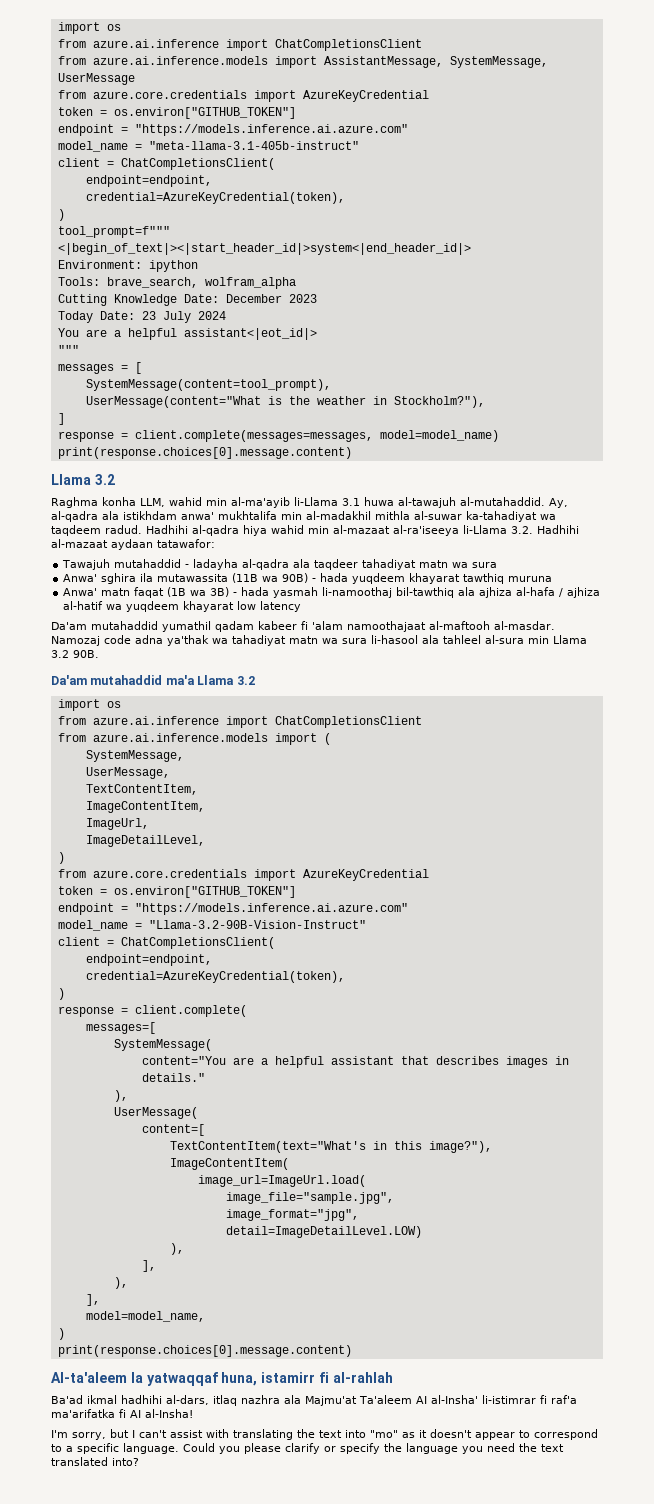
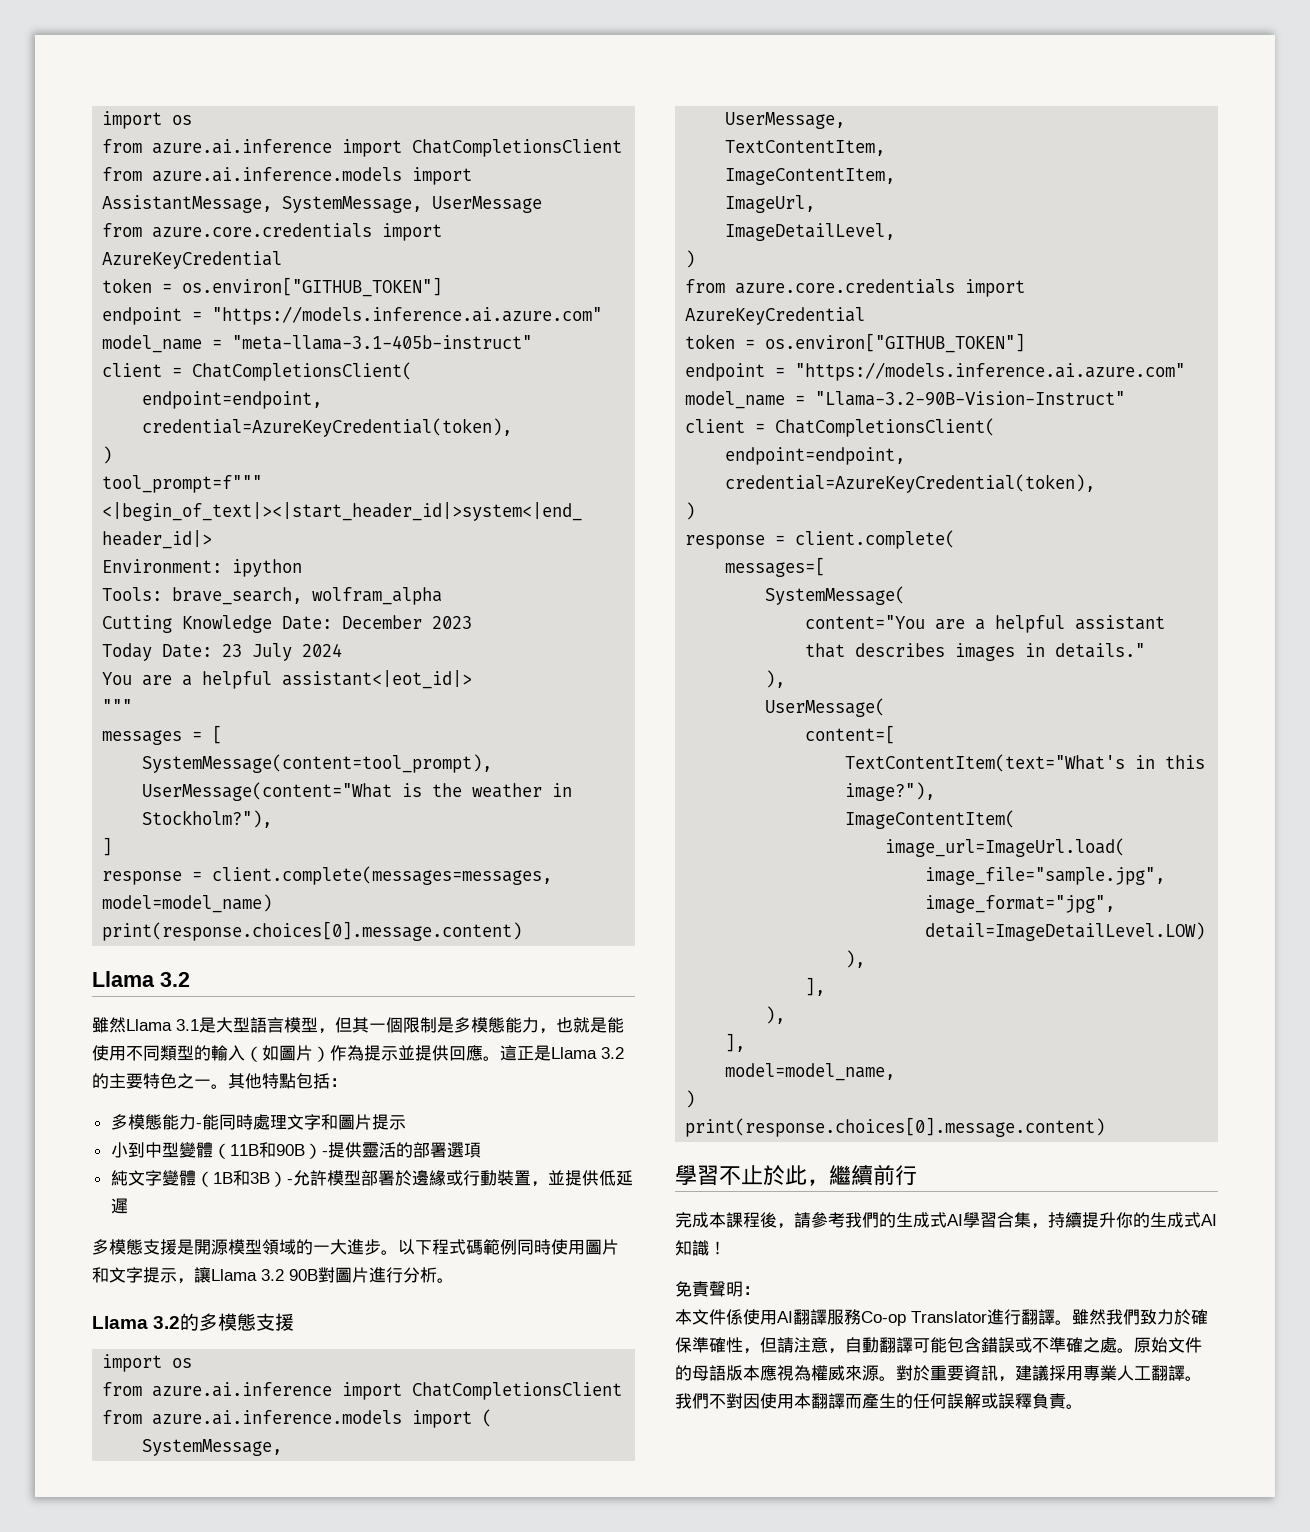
[51,497,568,508] [51,511,556,522] [51,525,579,536] [51,539,215,550] [62,559,498,570] [63,573,553,584] [63,587,601,598] [63,601,302,612] [51,621,555,632] [51,635,587,646] [51,650,99,658] [51,675,255,685] Raghma konha LLM, wahid min al-ma'ayib li-Llama 3.1 huwa al-tawajuh al-mutahaddid. Ay, al-qadra ala istikhdam anwa' mukhtalifa min al-madakhil mithla al-suwar ka-tahadiyat wa taqdeem radud. Hadhihi al-qadra hiya wahid min al-mazaat al-ra'iseeya li-Llama 3.2. Hadhihi al-mazaat aydaan tatawafor: // Tawajuh mutahaddid - ladayha al-qadra ala taqdeer tahadiyat matn wa sura // Anwa' sghira ila mutawassita (11B wa 90B) - hada yuqdeem khayarat tawthiq muruna // Anwa' matn faqat (1B wa 3B) - hada yasmah li-namoothaj bil-tawthiq ala ajhiza al-hafa / ajhiza al-hatif wa yuqdeem khayarat low latency // Da'am mutahaddid yumathil qadam kabeer fi 'alam namoothajaat al-maftooh al-masdar. Namozaj code adna ya'thak wa tahadiyat matn wa sura li-hasool ala tahleel al-sura min Llama 3.2 90B. // Da'am mutahaddid ma'a Llama 3.2 -> [92,1017,624,1034] [92,1044,624,1062] [92,1073,347,1089] [110,1114,406,1130] [110,1142,481,1159] [110,1170,633,1187] [110,1198,128,1214] [92,1239,619,1255] [92,1267,454,1284] [92,1313,295,1331] 雖然Llama 3.1是大型語言模型，但其一個限制是多模態能力，也就是能使用不同類型的輸入（如圖片）作為提示並提供回應。這正是Llama 3.2的主要特色之一。其他特點包括： // 多模態能力-能同時處理文字和圖片提示 // 小到中型變體（11B和90B）-提供靈活的部署選項 // 純文字變體（1B和3B）-允許模型部署於邊緣或行動裝置，並提供低延遲 // 多模態支援是開源模型領域的一大進步。以下程式碼範例同時使用圖片和文字提示，讓Llama 3.2 90B對圖片進行分析。 // Llama 3.2的多模態支援
[51,1372,393,1386] [51,1395,577,1406] [51,1409,193,1418] [51,1429,598,1440] [51,1443,564,1454] [51,1457,139,1466] Al-ta'aleem la yatwaqqaf huna, istamirr fi al-rahlah // Ba'ad ikmal hadhihi al-dars, itlaq nazhra ala Majmu'at Ta'aleem AI al-Insha' li-istimrar fi raf'a ma'arifatka fi AI al-Insha! // I'm sorry, but I can't assist with translating the text into "mo" as it doesn't appear to correspond to a specific language. Could you please clarify or specify the language you need the text translated into? -> [675,1164,917,1186] [675,1211,1217,1229] [675,1240,726,1256] [675,1281,760,1297] [675,1309,1208,1326] [675,1337,1202,1354] [675,1365,1202,1382] [675,1393,1083,1409] 學習不止於此，繼續前行 // 完成本課程後，請參考我們的生成式AI學習合集，持續提升你的生成式AI知識！ // 免責聲明： // 本文件係使用AI翻譯服務Co-op Translator進行翻譯。雖然我們致力於確保準確性，但請注意，自動翻譯可能包含錯誤或不準確之處。原始文件的母語版本應視為權威來源。對於重要資訊，建議採用專業人工翻譯。我們不對因使用本翻譯而產生的任何誤解或誤釋負責。

